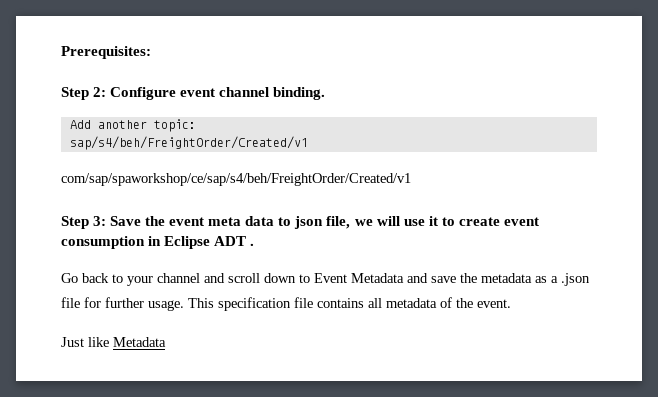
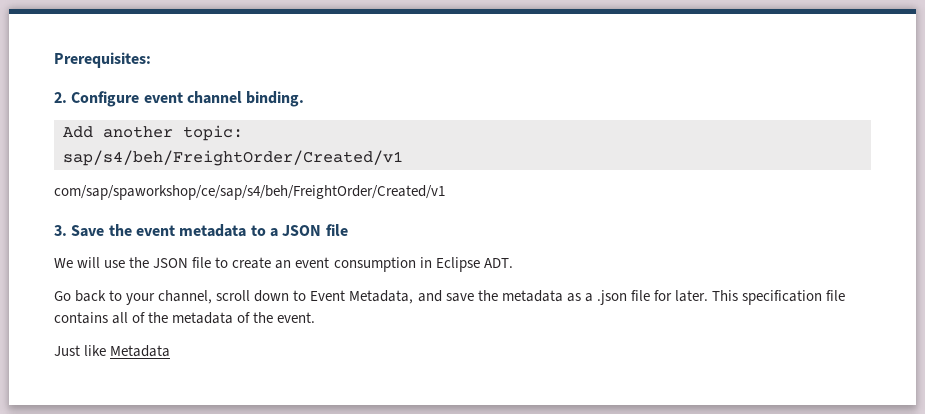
[61,87,107,100] Step 2: -> [54,92,67,103] 2.
[61,216,107,229] Step 3: -> [54,225,67,236] 3.
[208,216,438,229] meta data to json file, we will use it -> [179,224,348,237] [54,257,212,268] metadata to a JSON file // We will use the JSON file
(500, 221) none -> [275,260,292,269] an
[214,236,255,246] ADT . -> [483,258,513,268] ADT.
[157,273,225,283] channel and -> [158,290,213,304] channel,
[351,273,404,283] Metadata -> [349,290,414,304] Metadata,
[105,297,184,311] further usage. -> [674,290,708,302] later.
(382, 303) none -> [132,312,169,323] of the

